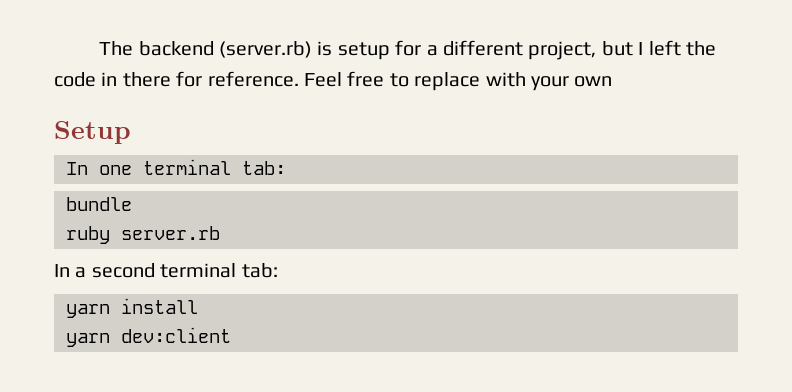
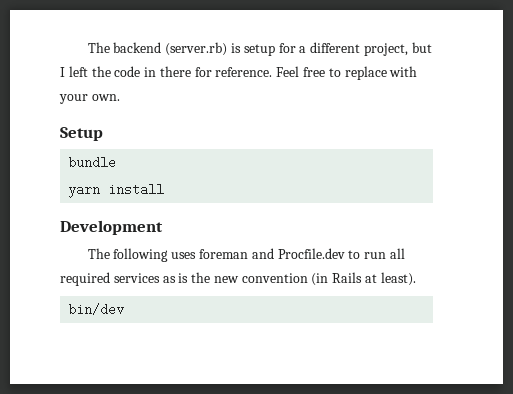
[574,76,613,87] own -> [91,94,120,101] own.
[66,159,286,175] [66,197,132,211] [66,226,220,244] [54,263,278,278] [66,298,198,318] [66,327,231,347] In one terminal tab: // bundle // ruby server.rb // In a second terminal tab: // yarn install // yarn dev:client -> [68,156,117,169] [68,183,165,198] [60,220,163,235] [87,248,405,262] [60,272,416,286] [68,303,125,316] bundle // yarn install // Development // The following uses foreman and Procfile.dev to run all required services as is the new convention (in Rails at least). // bin/dev

